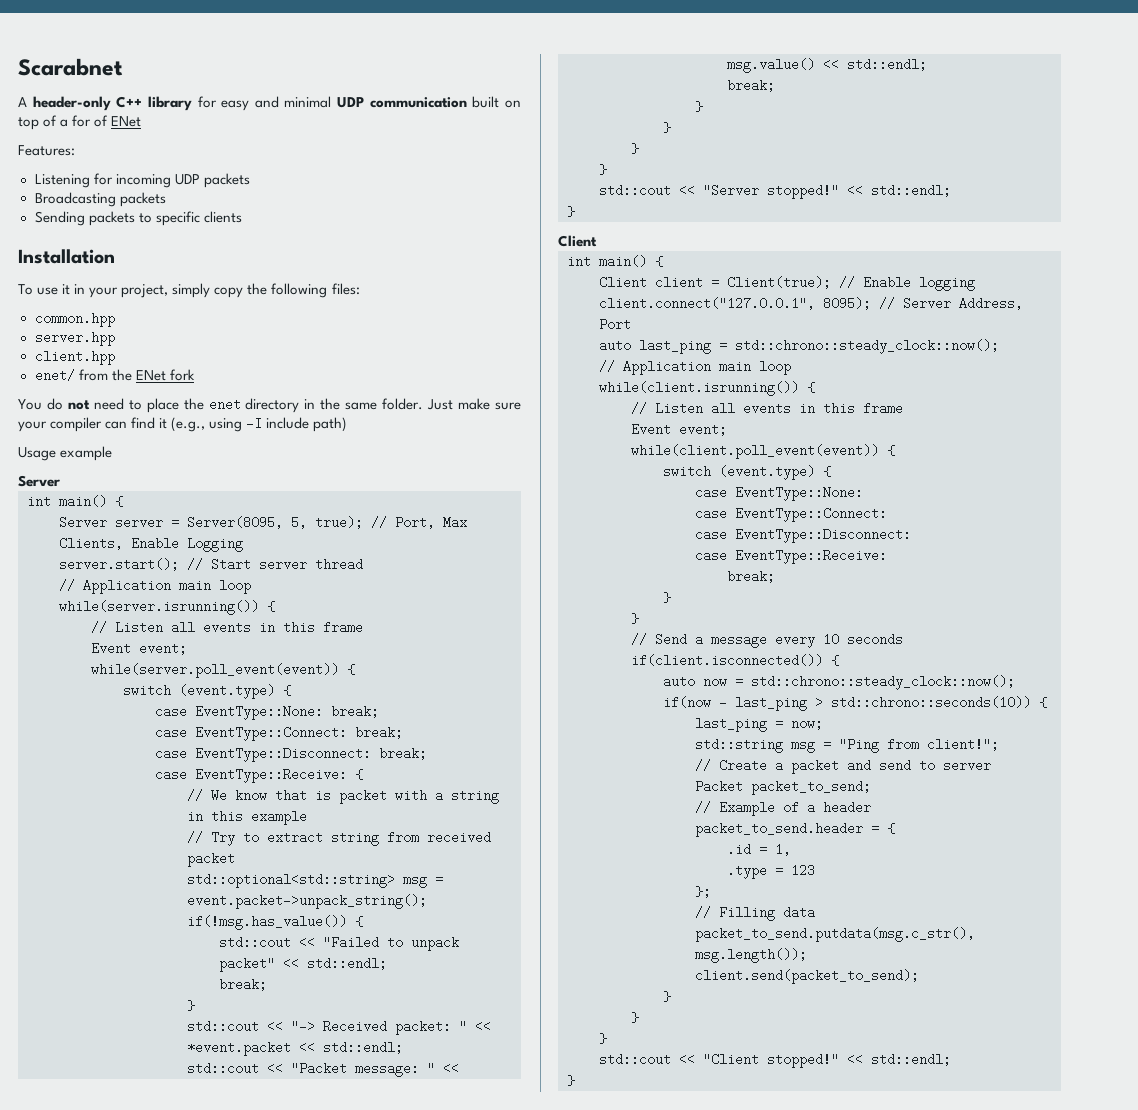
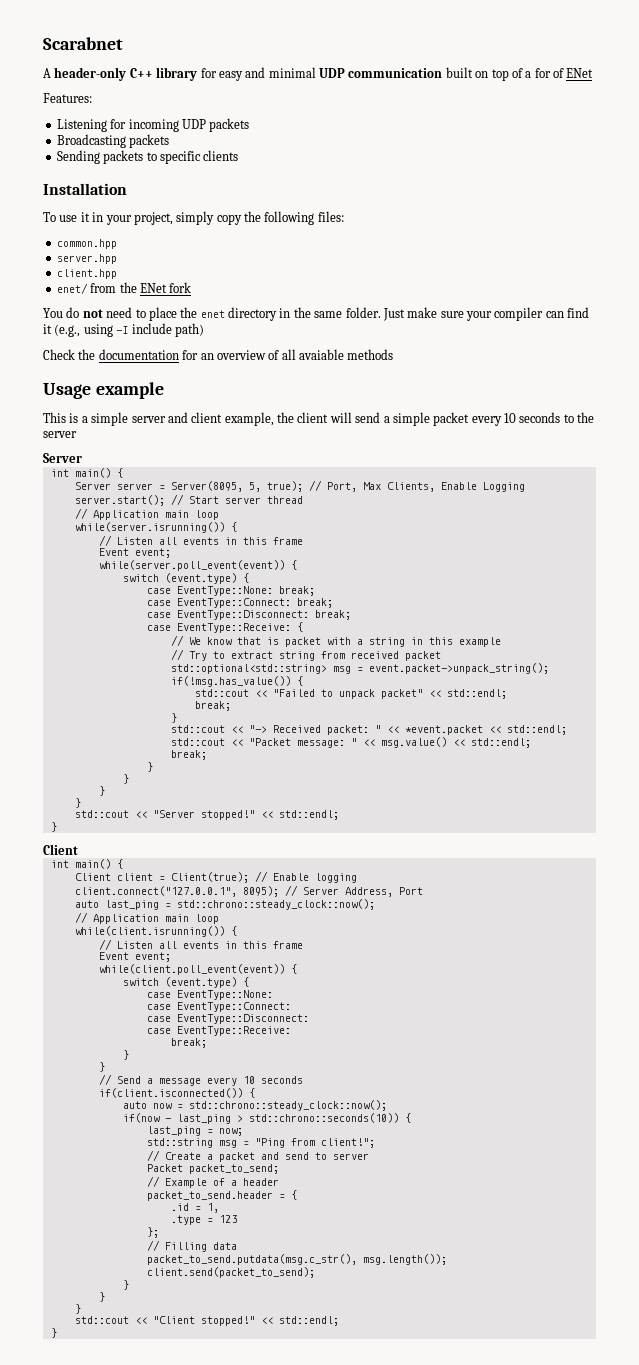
[18,446,113,461] Usage example -> [43,349,394,360] [43,382,164,399] [43,412,595,426] [43,431,77,438] Check the documentation for an overview of all avaiable methods // Usage example // This is a simple server and client example, the client will send a simple packet every 10 seconds to the server

